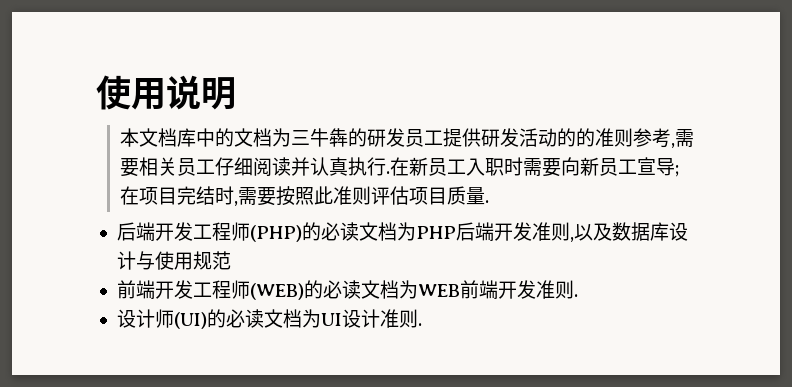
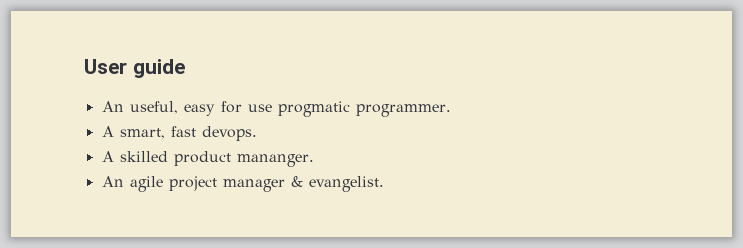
[96,75,236,110] [120,128,695,148] [120,157,680,177] [120,186,490,206] [116,222,688,242] [116,251,231,270] [116,280,578,300] [116,309,422,329] 使用说明 // 本文档库中的文档为三牛犇的研发员工提供研发活动的的准则参考,需要相关员工仔细阅读并认真执行.在新员工入职时需要向新员工宣导;在项目完结时,需要按照此准则评估项目质量. // 后端开发工程师(PHP)的必读文档为PHP后端开发准则,以及数据库设计与使用规范 // 前端开发工程师(WEB)的必读文档为WEB前端开发准则. // 设计师(UI)的必读文档为UI设计准则. -> [84,59,185,78] [101,101,451,117] [101,126,257,141] [101,151,314,167] [101,176,384,192] User guide // An useful, easy for use progmatic programmer. // A smart, fast devops. // A skilled product mananger. // An agile project manager & evangelist.

